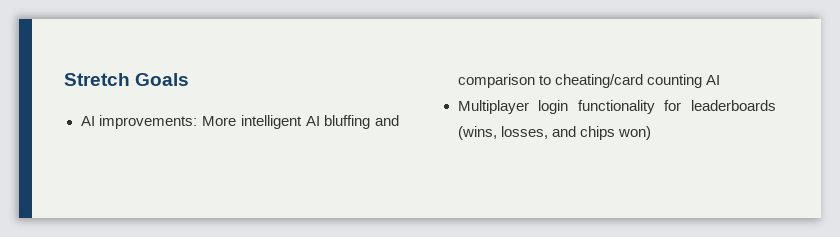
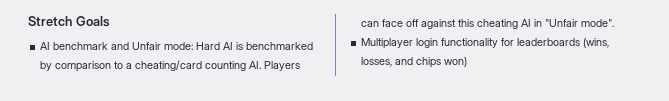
[99,115,399,129] improvements: More intelligent AI bluffing and -> [53,42,314,50] [40,61,53,71] benchmark and Unfair mode: Hard AI is benchmarked by
(551, 80) none -> [126,63,133,69] a
[705,75,720,85] AI -> [249,61,301,71] [361,19,615,29] AI. Players can face off against this cheating AI in "Unfair mode".

